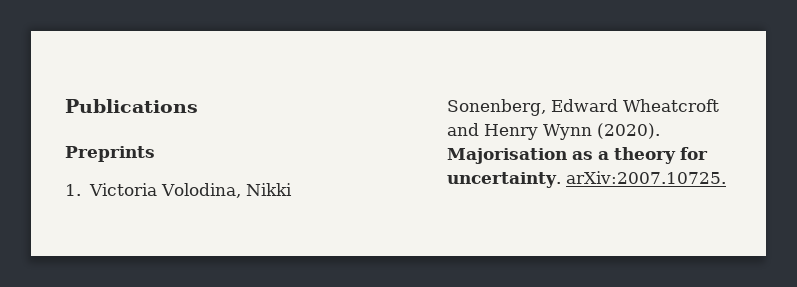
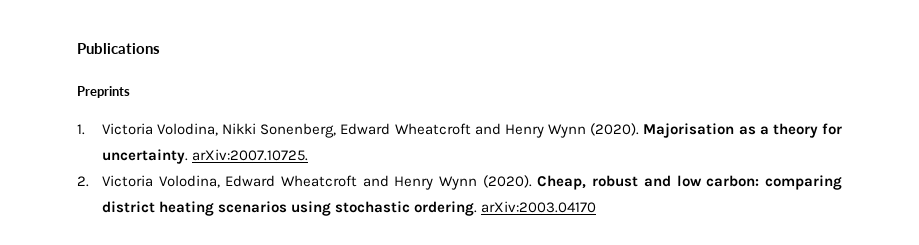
(726, 177) none -> [77,175,842,190] [101,201,597,216] // 2. Victoria Volodina, Edward Wheatcroft and Henry Wynn (2020). Cheap, robust and low carbon: comparing district heating scenarios using stochastic ordering. arXiv:2003.04170

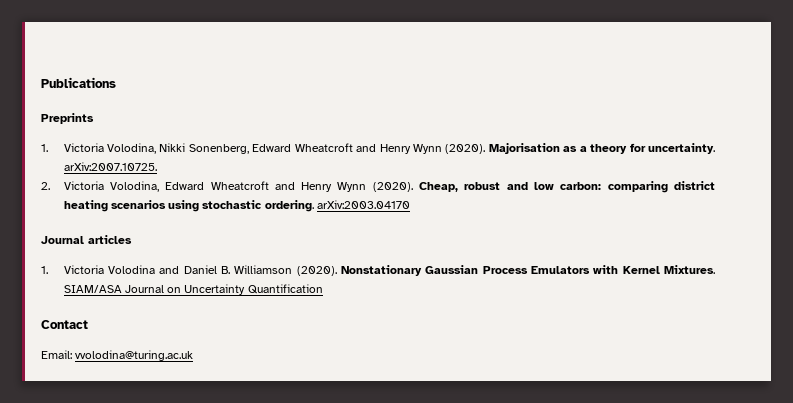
(597, 207) none -> [41,235,132,244] [41,265,715,276] [63,284,323,295] [41,320,88,329] [41,350,194,361] // Journal articles // 1. Victoria Volodina and Daniel B. Williamson (2020). Nonstationary Gaussian Process Emulators with Kernel Mixtures. SIAM/ASA Journal on Uncertainty Quantification // Contact // Email: vvolodina@turing.ac.uk

